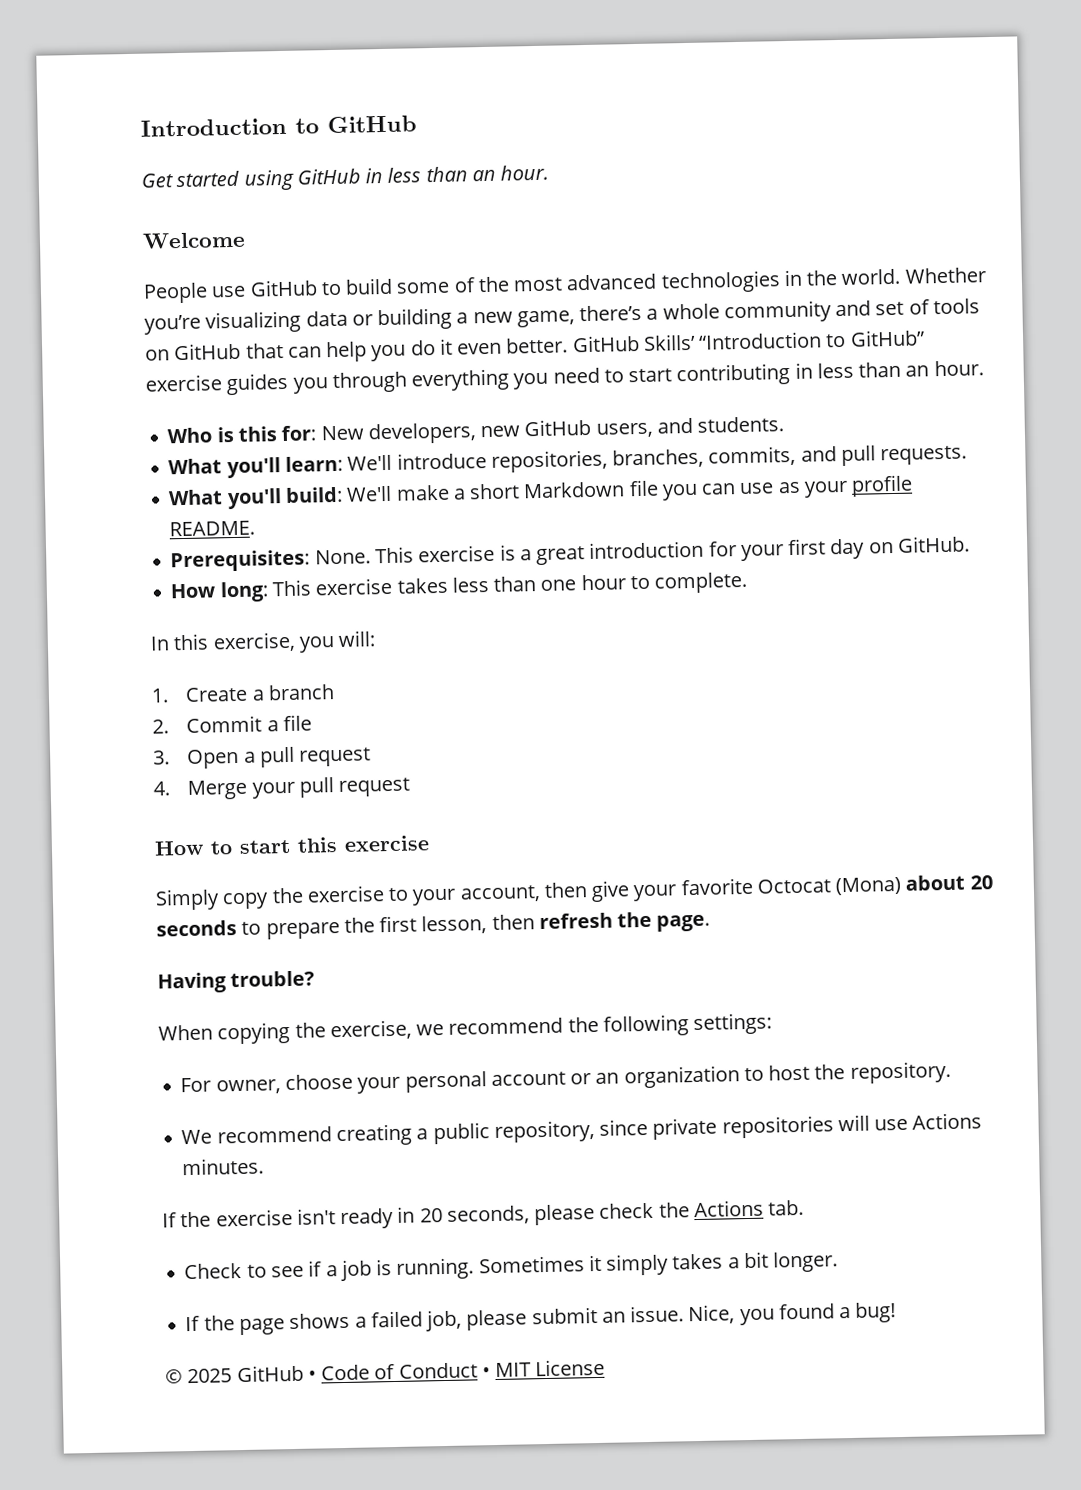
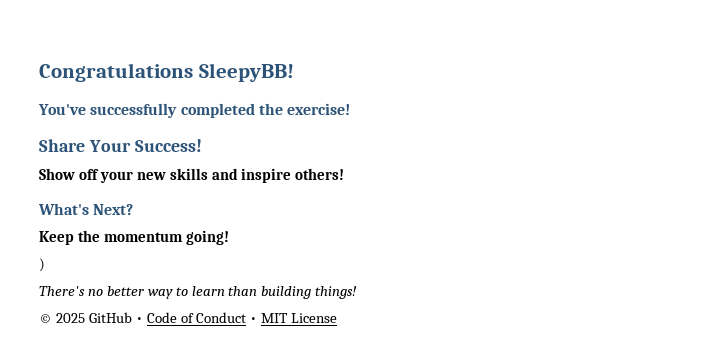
[140,115,417,137] [141,164,550,191] [142,231,246,249] [143,267,986,304] [144,298,980,335] [145,329,925,363] [145,360,984,396] [167,416,785,445] [168,445,968,479] [168,474,914,510] [169,520,256,537] [170,535,970,573] [170,571,749,603] [150,630,377,653] [151,684,336,703] [152,714,313,734] [153,746,372,769] [153,777,411,800] [154,835,430,856] [155,874,993,911] [156,911,711,940] [157,970,316,994] [158,1012,773,1045] [180,1060,951,1095] [181,1112,983,1147] [182,1157,265,1176] [162,1199,805,1230] [184,1251,839,1282] [185,1302,897,1336] Introduction to GitHub // Get started using GitHub in less than an hour. // Welcome // People use GitHub to build some of the most advanced technologies in the world. Whether you’re visualizing data or building a new game, there’s a whole community and set of tools on GitHub that can help you do it even better. GitHub Skills’ “Introduction to GitHub” exercise guides you through everything you need to start contributing in less than an hour. // Who is this for: New developers, new GitHub users, and students. // What you'll learn: We'll introduce repositories, branches, commits, and pull requests. // What you'll build: We'll make a short Markdown file you can use as your profile README. // Prerequisites: None. This exercise is a great introduction for your first day on GitHub. // How long: This exercise takes less than one hour to complete. // In this exercise, you will: // 1. Create a branch // 2. Commit a file // 3. Open a pull request // 4. Merge your pull request // How to start this exercise // Simply copy the exercise to your account, then give your favorite Octocat (Mona) about 20 seconds to prepare the first lesson, then refresh the page. // Having trouble? // When copying the exercise, we recommend the following settings: // For owner, choose your personal account or an organization to host the repository. // We recommend creating a public repository, since private repositories will use Actions minutes. // If the exercise isn't ready in 20 seconds, please check the Actions tab. // Check to see if a job is running. Sometimes it simply takes a bit longer. // If the page shows a failed job, please submit an issue. Nice, you found a bug! -> [39,63,294,82] [38,103,351,118] [39,139,202,152] [39,168,345,183] [38,203,134,215] [39,230,229,245] [39,258,45,272] [39,286,358,299] Congratulations SleepyBB! // You've successfully completed the exercise! // Share Your Success! // Show off your new skills and inspire others! // What's Next? // Keep the momentum going! // ) // There's no better way to learn than building things!

